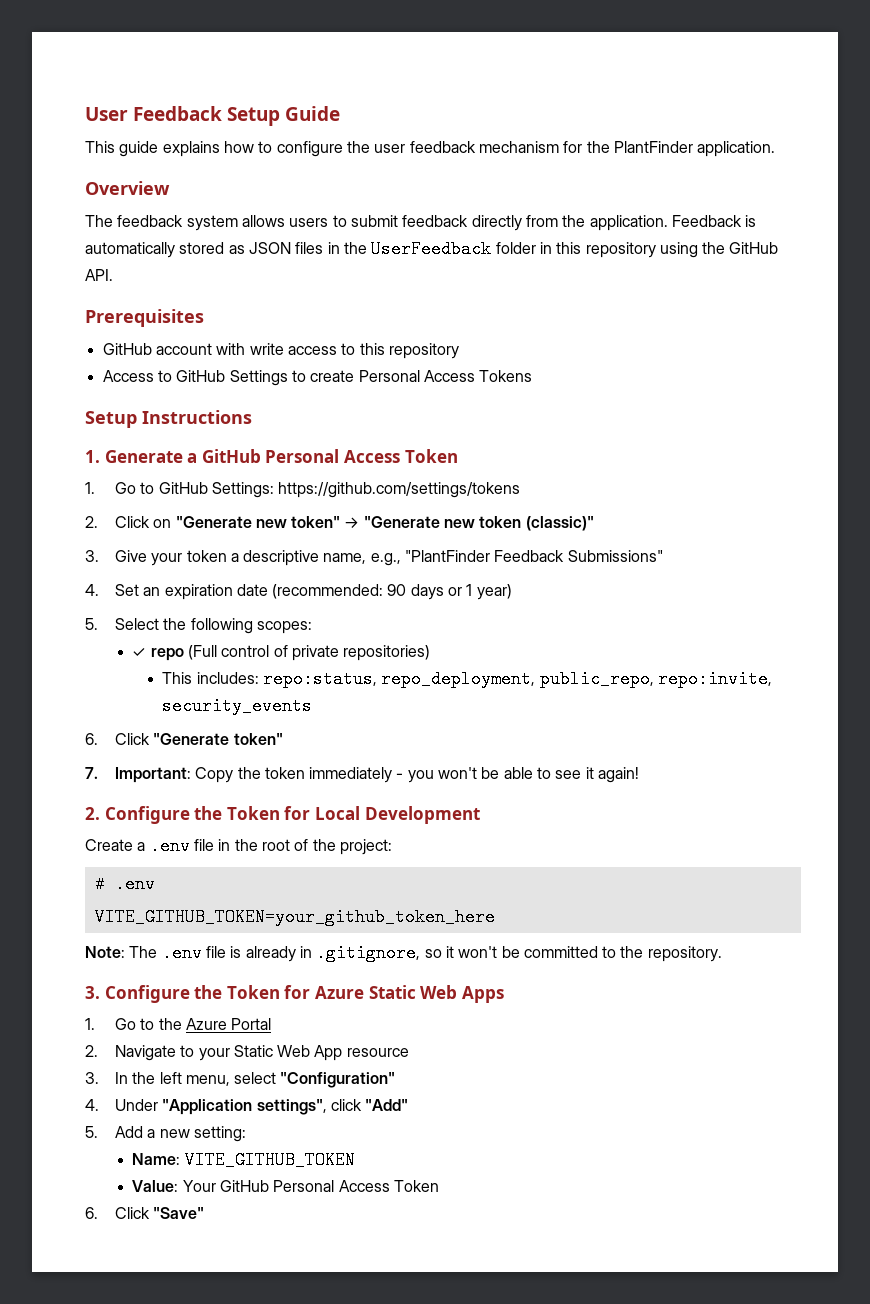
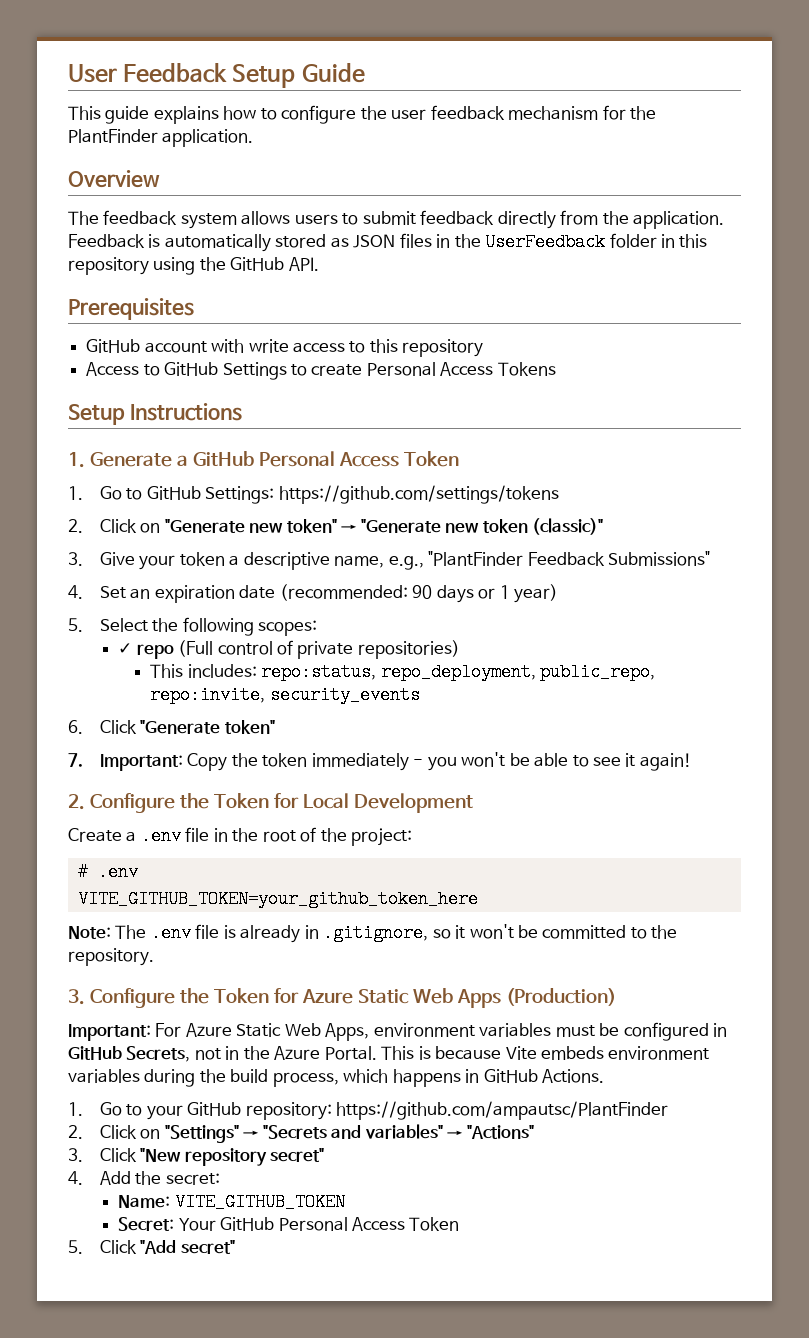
[85,1018,272,1030] [85,1045,409,1061] [85,1072,396,1088] [85,1099,409,1115] [85,1126,246,1142] // 1. Go to the Azure Portal // 2. Navigate to your Static Web App resource // 3. In the left menu, select "Configuration" // 4. Under "Application settings", click "Add" // 5. Add a new setting: -> [505,988,616,1006] [68,1022,727,1041] [68,1046,710,1062] [68,1069,605,1087] [68,1101,669,1120] [68,1124,534,1143] [68,1148,325,1166] [68,1171,220,1185] (Production) // Important: For Azure Static Web Apps, environment variables must be configured in GitHub Secrets, not in the Azure Portal. This is because Vite embeds environment variables during the build process, which happens in GitHub Actions. // 1. Go to your GitHub repository: https://github.com/ampautsc/PlantFinder // 2. Click on "Settings" → "Secrets and variables" → "Actions" // 3. Click "New repository secret" // 4. Add the secret:
[132,1180,179,1192] Value: -> [118,1217,175,1231] Secret:
[85,1207,205,1219] 6. Click "Save" -> [68,1240,235,1254] 5. Click "Add secret"

